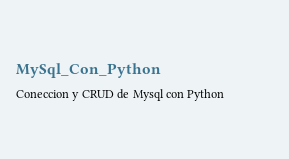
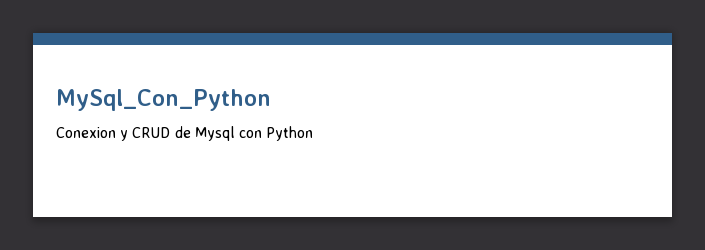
[16,90,69,98] Coneccion -> [56,127,116,138] Conexion

